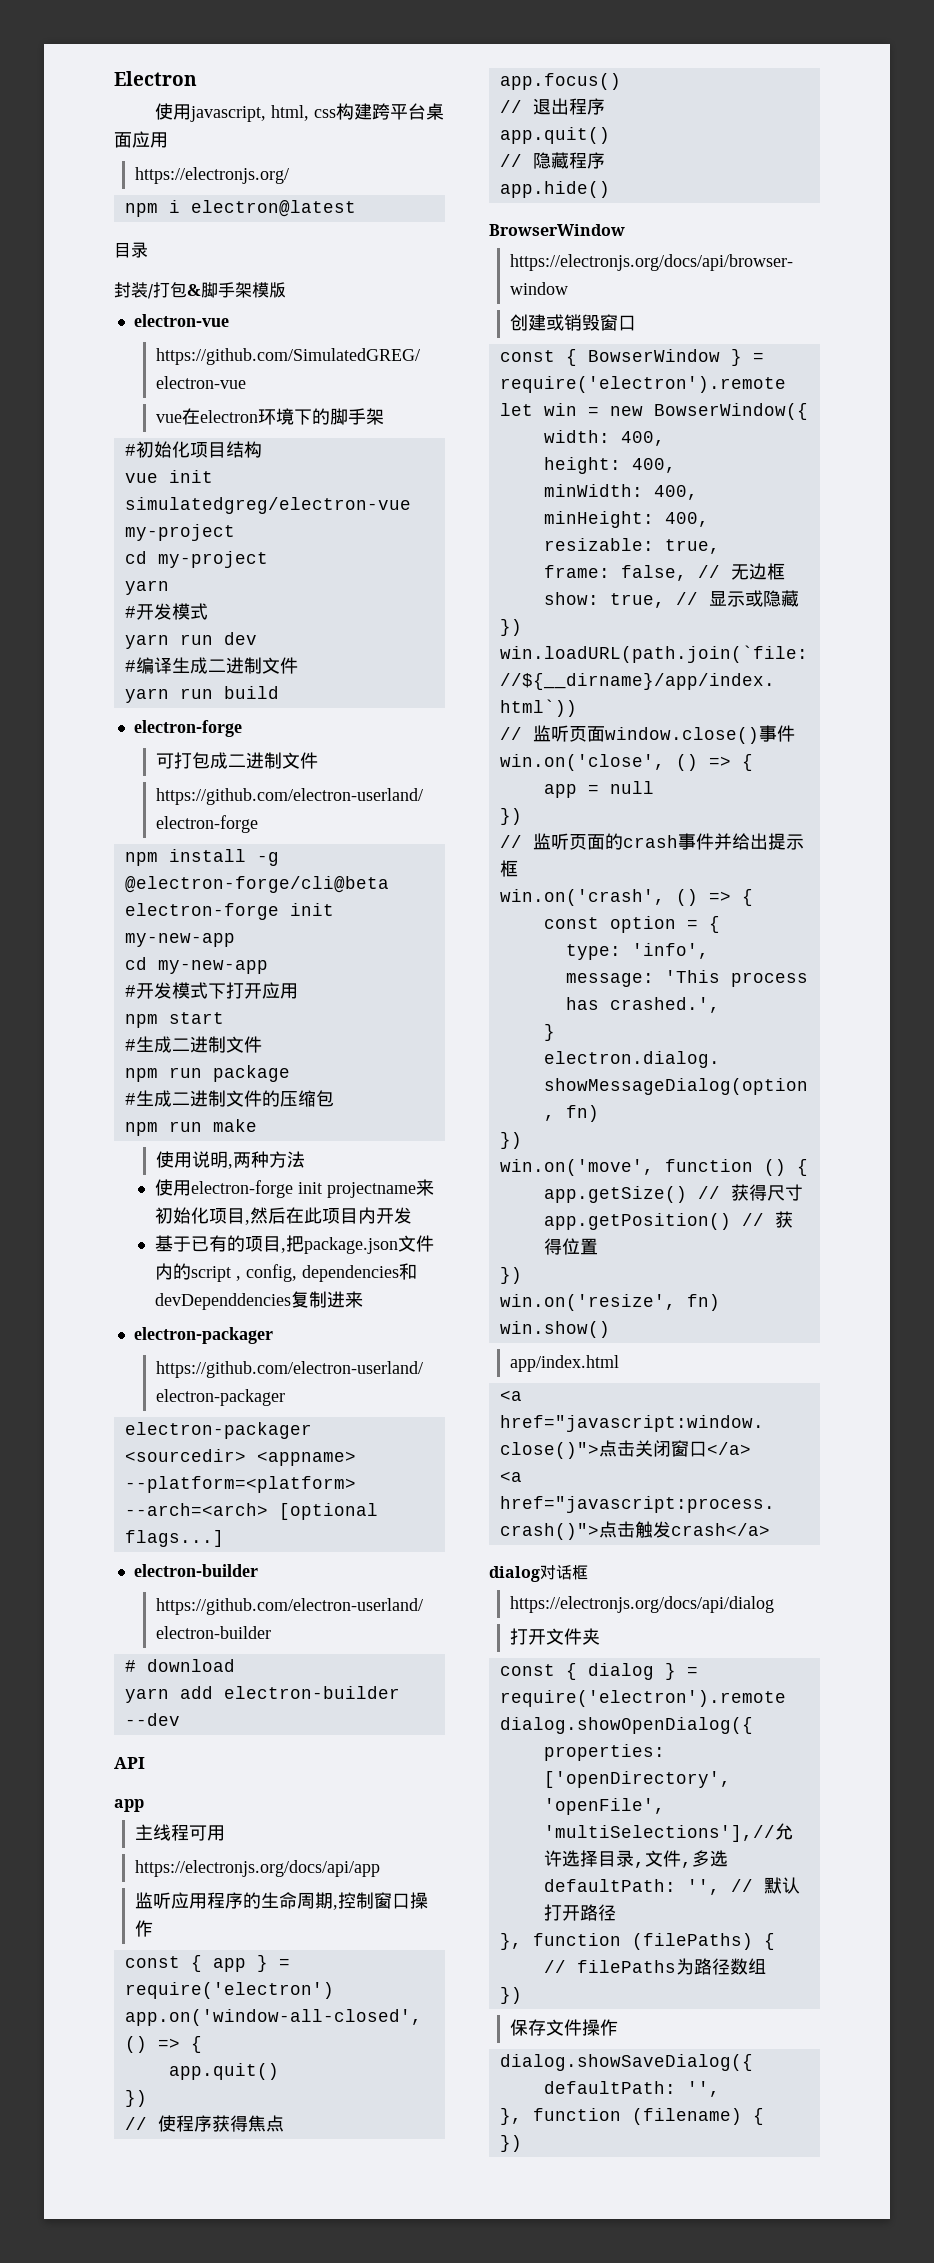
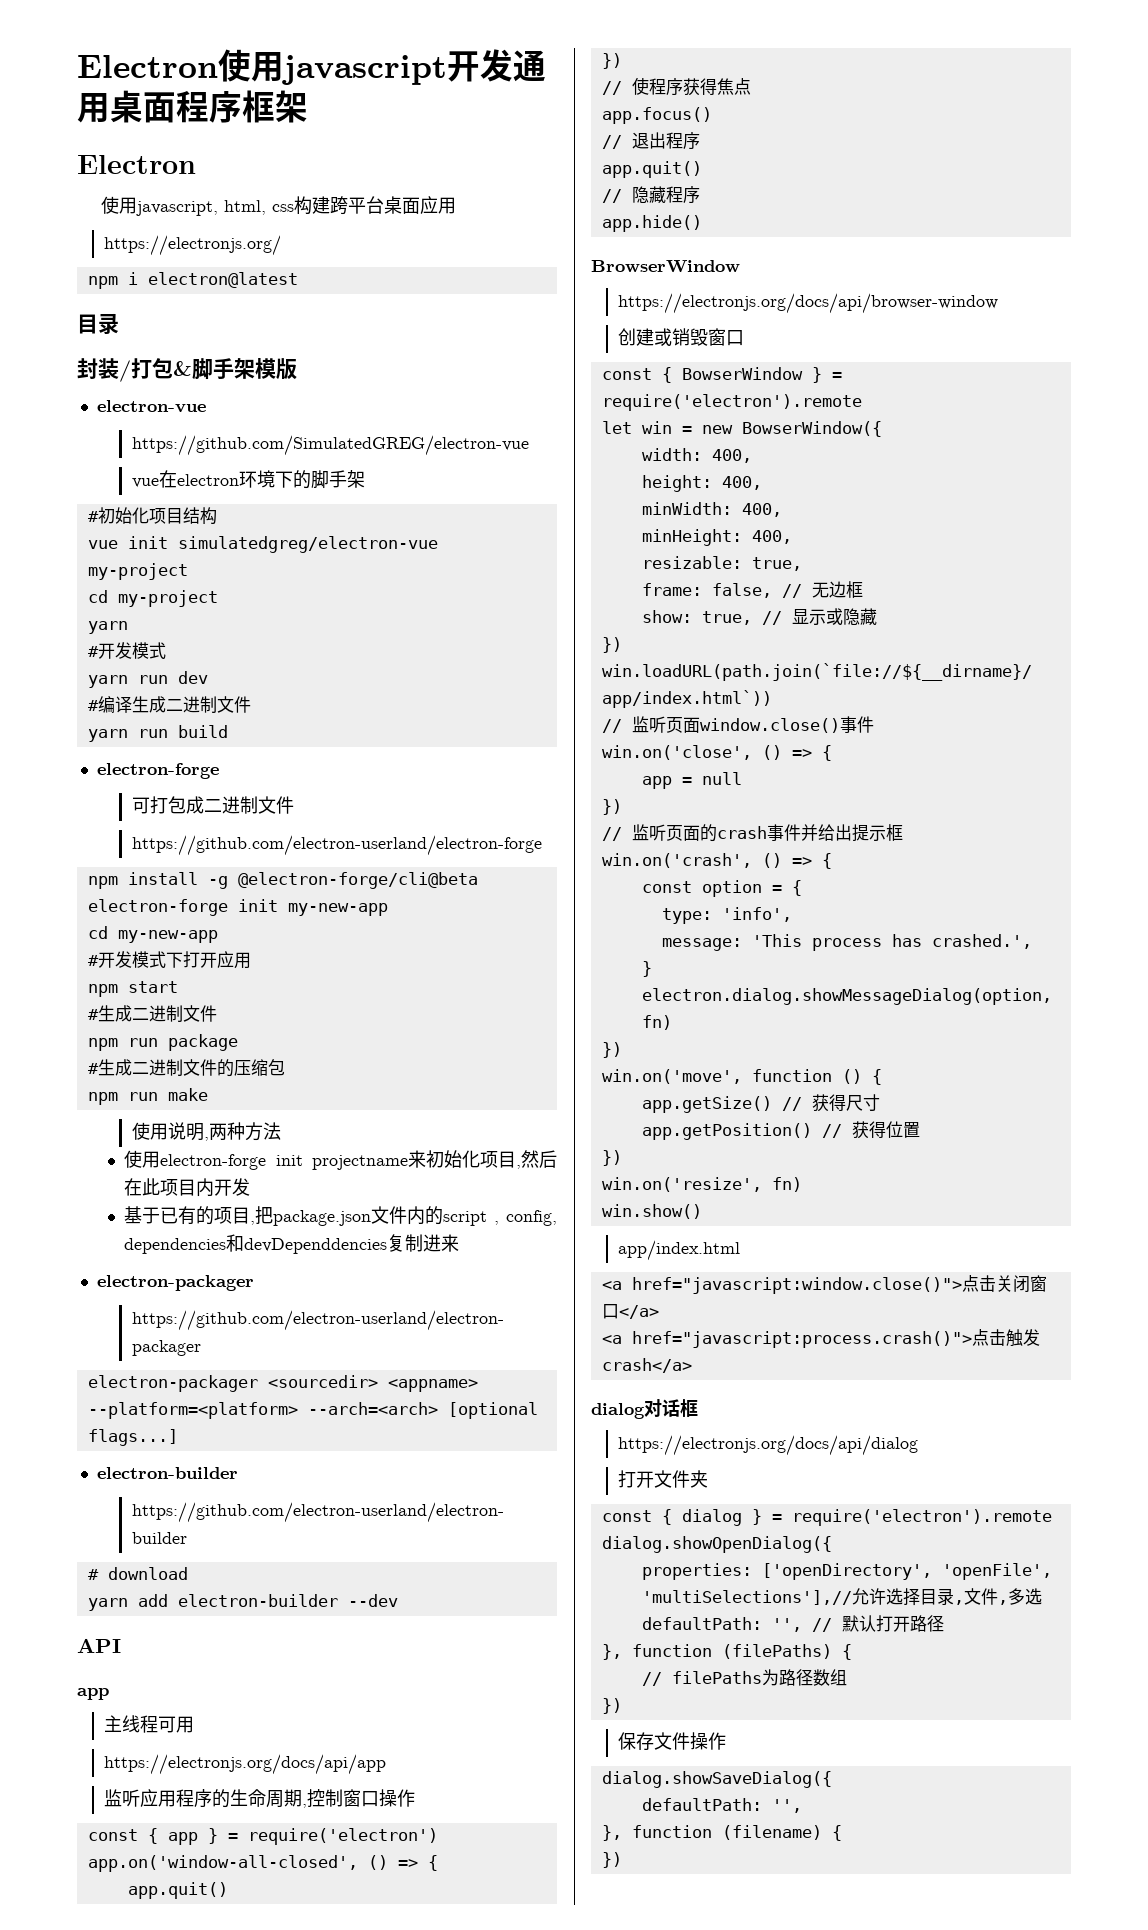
[114,71,197,86] Electron -> [77,49,546,85] [77,90,308,123] [77,155,196,174] Electron使用javascript开发通用桌面程序框架 // Electron

